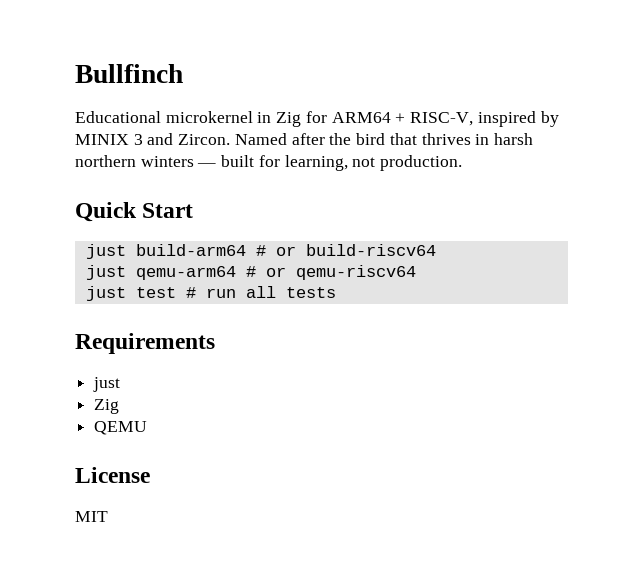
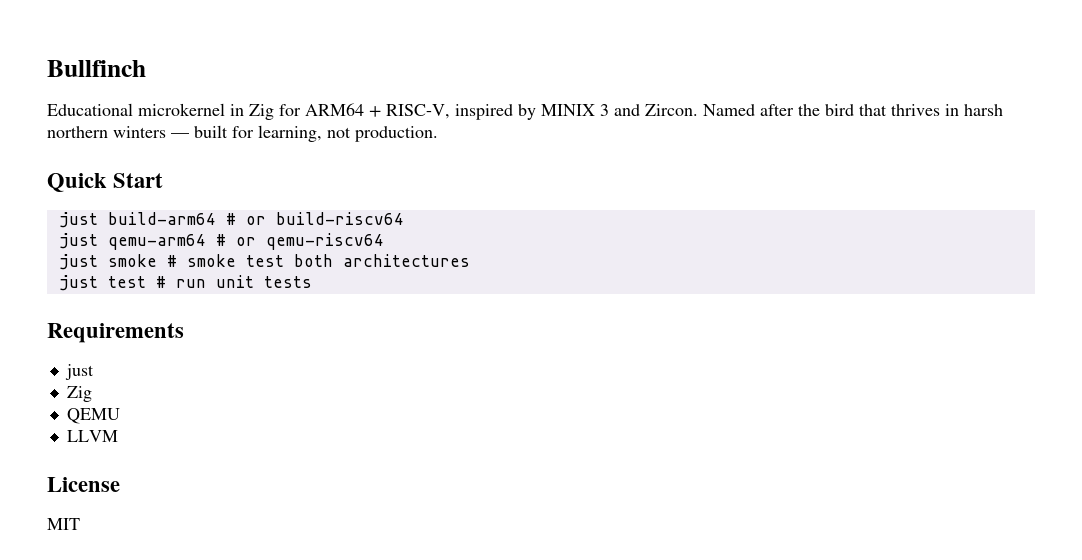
(416, 272) none -> [57,254,470,270] // just smoke # smoke test both architectures
[245,286,276,298] all -> [215,275,254,288] unit
(148, 428) none -> [66,430,118,442] // LLVM

